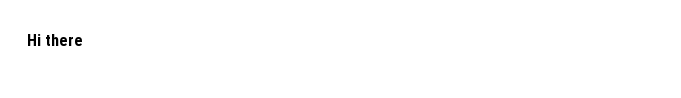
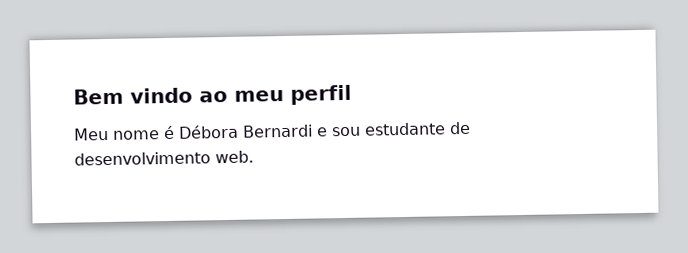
[27,34,84,46] Hi there -> [73,84,352,105] [73,121,471,141] [74,150,254,166] Bem vindo ao meu perfil // Meu nome é Débora Bernardi e sou estudante de desenvolvimento web.

